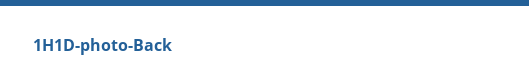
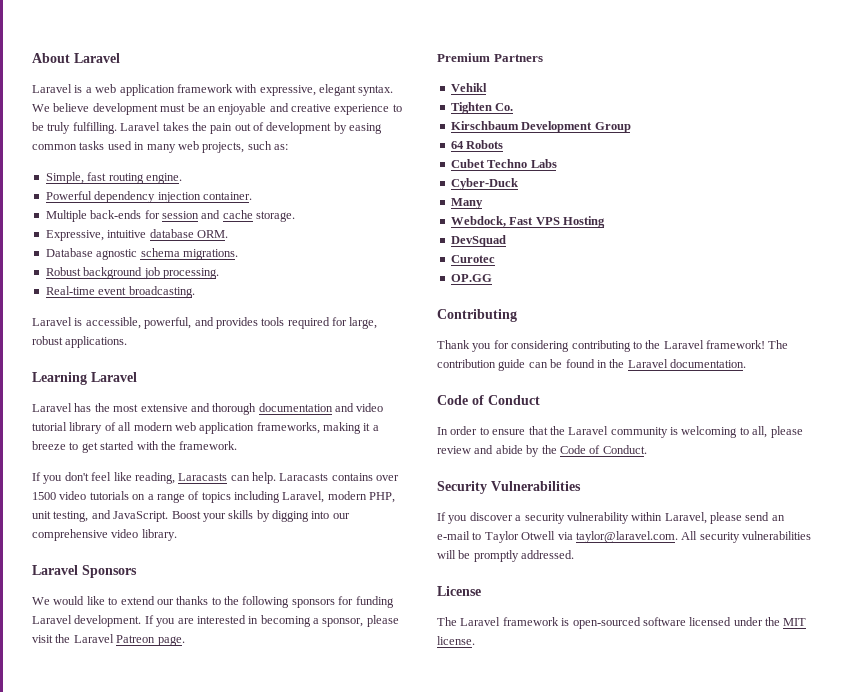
[33,38,172,55] 1H1D-photo-Back -> [32,53,120,63] [32,84,394,96] [32,103,402,115] [32,122,383,134] [32,141,288,153] [45,172,182,184] [45,191,252,203] [45,210,295,222] [45,229,228,241] [45,248,238,260] [45,267,219,279] [45,286,195,298] [32,317,378,329] [32,336,128,348] [32,372,137,385] [32,403,384,415] [32,422,379,434] [32,441,238,453] [32,472,400,484] [32,491,396,503] [32,510,350,522] [32,529,177,541] [32,565,137,578] [32,596,394,608] [32,615,399,627] [32,634,185,646] [437,53,543,62] [450,83,487,92] [450,102,514,114] [450,121,631,133] [450,140,504,149] [450,159,557,168] [450,178,518,190] [450,198,483,209] [450,216,605,228] [450,235,506,247] [450,255,495,263] [450,274,492,282] [437,309,517,322] [437,340,789,352] [437,359,746,371] [437,395,540,405] [437,426,803,438] [437,445,647,457] [437,481,581,494] [437,512,785,524] [437,531,811,543] [437,550,575,562] [437,586,481,596] [437,617,807,629] [437,636,475,645] About Laravel // Laravel is a web application framework with expressive, elegant syntax. We believe development must be an enjoyable and creative experience to be truly fulfilling. Laravel takes the pain out of development by easing common tasks used in many web projects, such as: // Simple, fast routing engine. // Powerful dependency injection container. // Multiple back-ends for session and cache storage. // Expressive, intuitive database ORM. // Database agnostic schema migrations. // Robust background job processing. // Real-time event broadcasting. // Laravel is accessible, powerful, and provides tools required for large, robust applications. // Learning Laravel // Laravel has the most extensive and thorough documentation and video tutorial library of all modern web application frameworks, making it a breeze to get started with the framework. // If you don't feel like reading, Laracasts can help. Laracasts contains over 1500 video tutorials on a range of topics including Laravel, modern PHP, unit testing, and JavaScript. Boost your skills by digging into our comprehensive video library. // Laravel Sponsors // We would like to extend our thanks to the following sponsors for funding Laravel development. If you are interested in becoming a sponsor, please visit the Laravel Patreon page. // Premium Partners // Vehikl // Tighten Co. // Kirschbaum Development Group // 64 Robots // Cubet Techno Labs // Cyber-Duck // Many // Webdock, Fast VPS Hosting // DevSquad // Curotec // OP.GG // Contributing // Thank you for considering contributing to the Laravel framework! The contribution guide can be found in the Laravel documentation. // Code of Conduct // In order to ensure that the Laravel community is welcoming to all, please review and abide by the Code of Conduct. // Security Vulnerabilities // If you discover a security vulnerability within Laravel, please send an e-mail to Taylor Otwell via taylor@laravel.com. All security vulnerabilities will be promptly addressed. // License // The Laravel framework is open-sourced software licensed under the MIT license.

